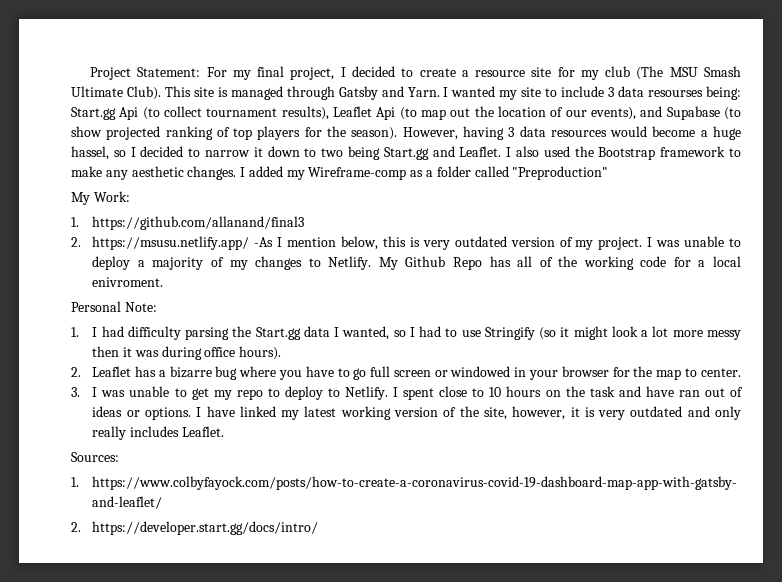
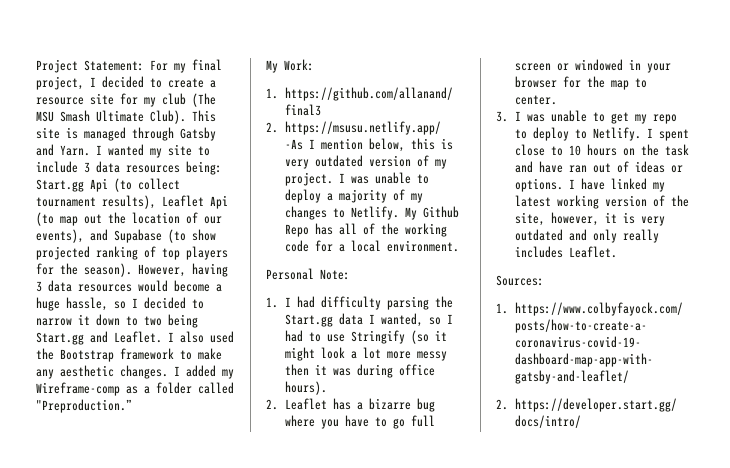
[648,90,704,97] resourses -> [126,165,180,173] resources
[71,146,109,160] hassel, -> [66,297,108,311] hassle,
[512,166,609,180] "Preproduction" -> [36,399,132,413] "Preproduction.”
[92,277,164,287] enivroment. -> [386,240,459,252] environment.

